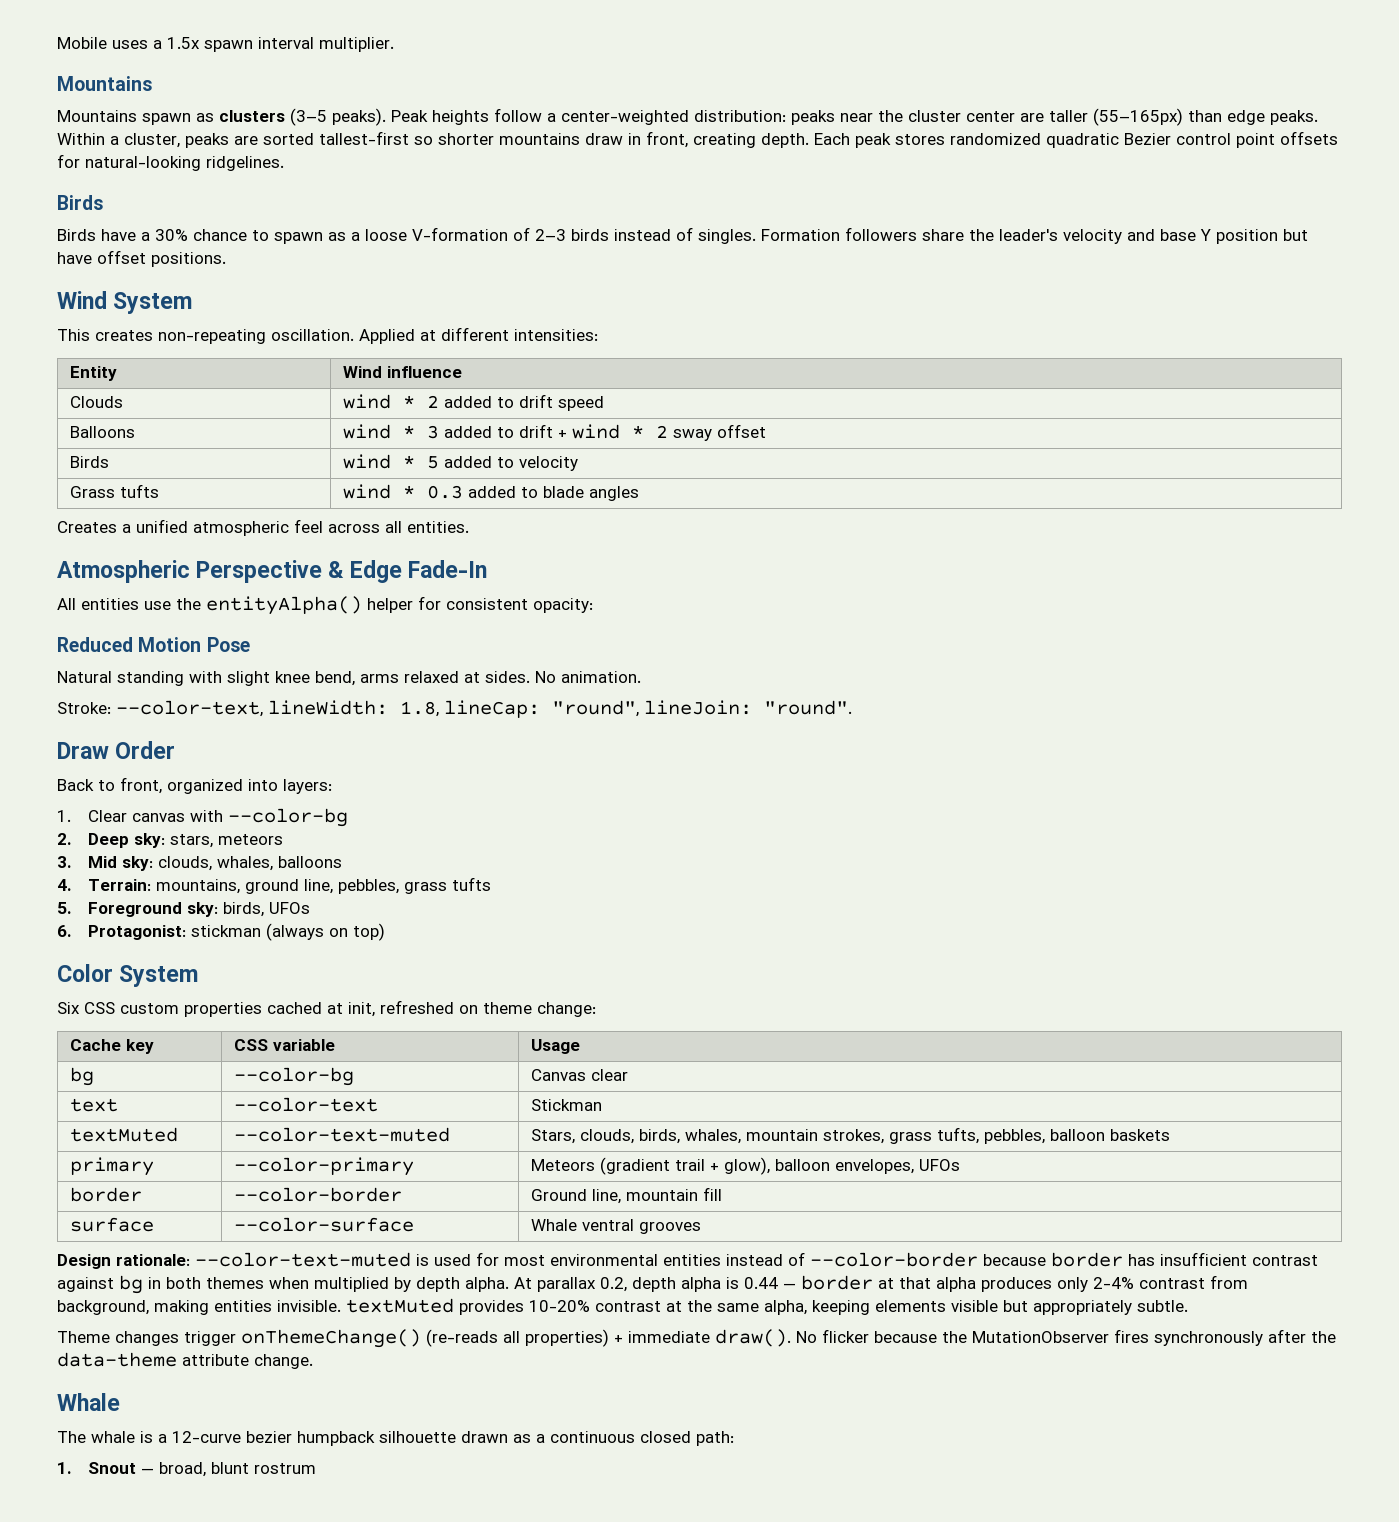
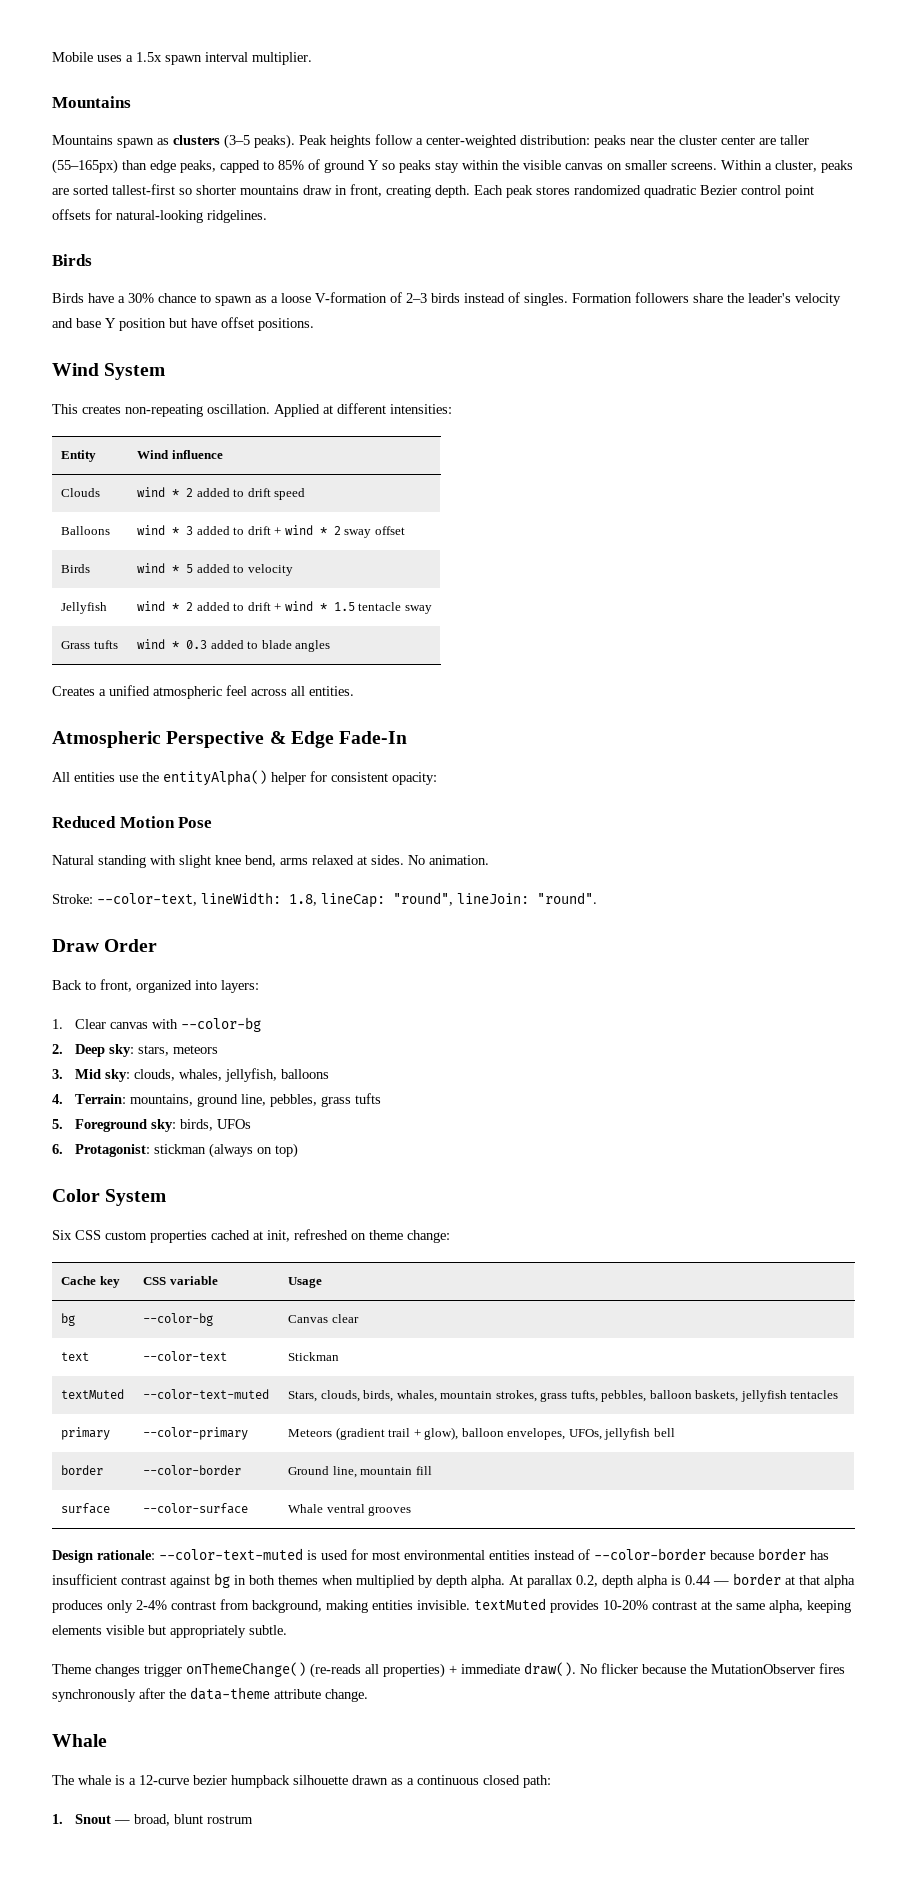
[1270,110,1318,125] peaks. -> [180,159,717,173] peaks, capped to 85% of ground Y so peaks stay within the visible canvas on smaller screens.
(579, 463) none -> [61,602,108,614] [137,601,432,614] // Jellyfish | wind * 2 added to drift + wind * 1.5 tentacle sway
(274, 863) none -> [224,1068,277,1082] jellyfish,
[1110,1129,1171,1141] baskets -> [695,1390,839,1402] baskets, jellyfish tentacles
[919,1159,961,1171] UFOs -> [568,1428,675,1440] UFOs, jellyfish bell

